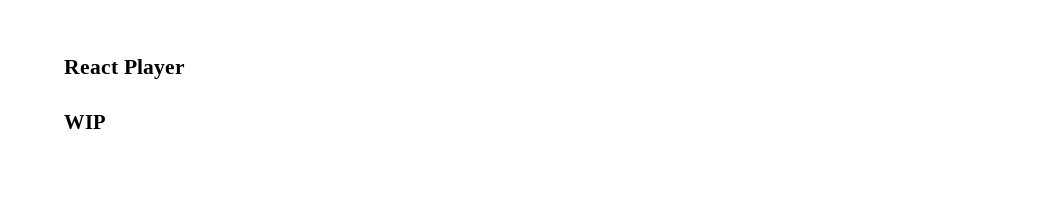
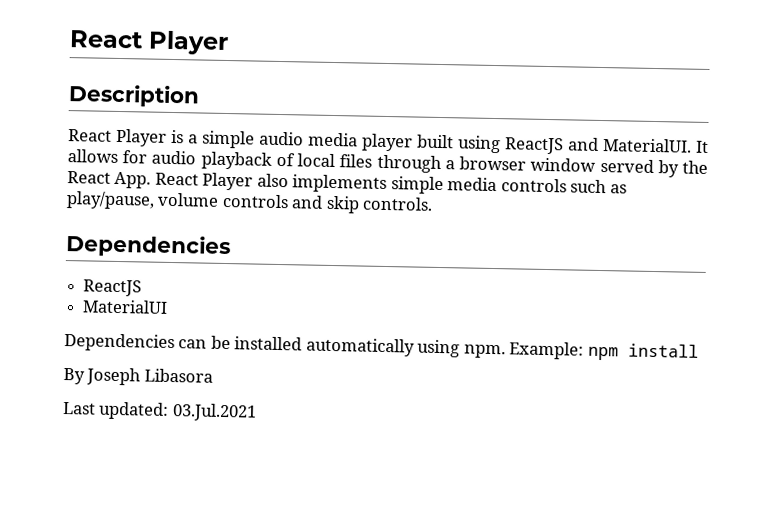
[64,115,106,129] WIP -> [68,84,200,108] [68,128,709,155] [67,149,709,178] [67,171,627,195] [66,191,434,214] [65,234,231,259] [83,279,143,297] [82,299,169,314] [64,333,699,361] [63,367,213,386] [63,401,257,422] Description // React Player is a simple audio media player built using ReactJS and MaterialUI. It allows for audio playback of local files through a browser window served by the React App. React Player also implements simple media controls such as play/pause, volume controls and skip controls. // Dependencies // ReactJS // MaterialUI // Dependencies can be installed automatically using npm. Example: npm install // By Joseph Libasora // Last updated: 03.Jul.2021

